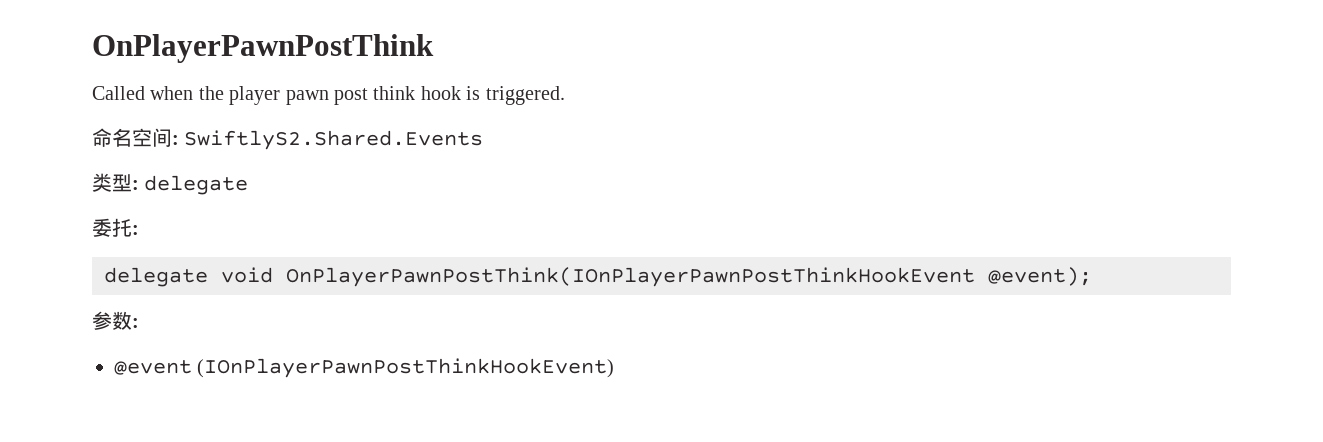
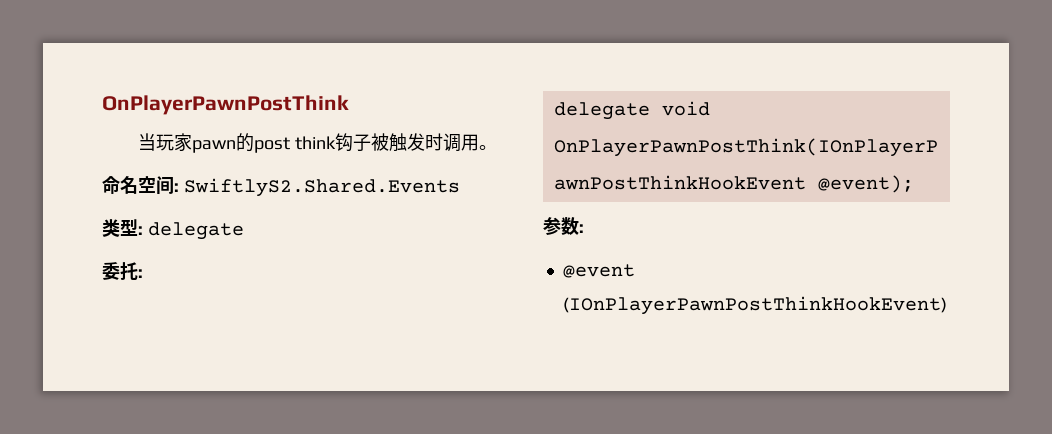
[92,86,565,105] Called when the player pawn post think hook is triggered. -> [137,133,497,153] 当玩家pawn的post think钩子被触发时调用。

